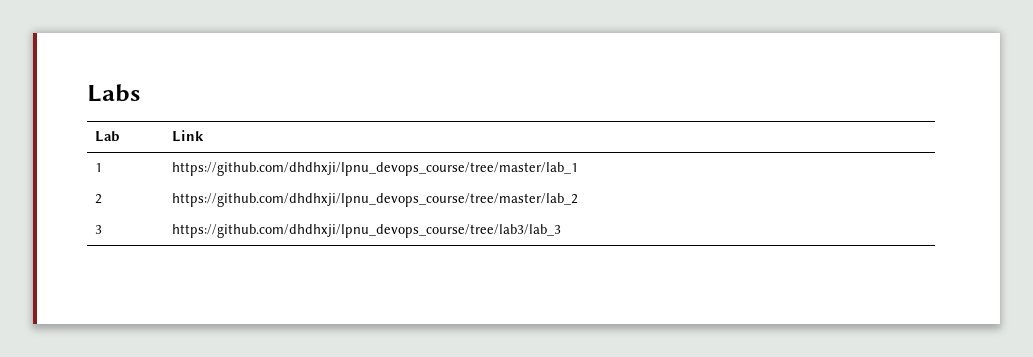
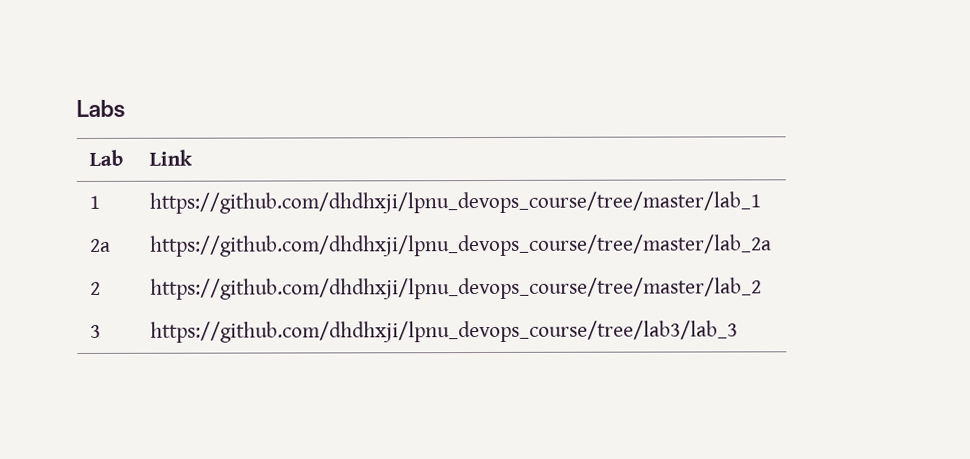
(579, 169) none -> [90,238,112,252] [150,234,773,257] // 2a | https://github.com/dhdhxji/lpnu_devops_course/tree/master/lab_2a

